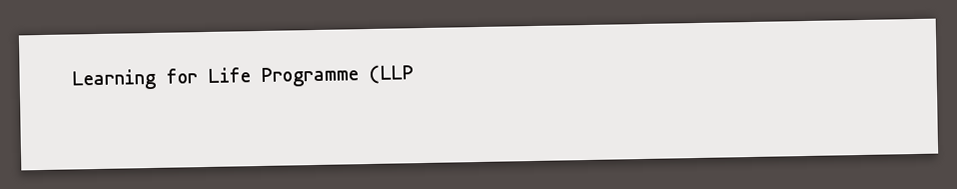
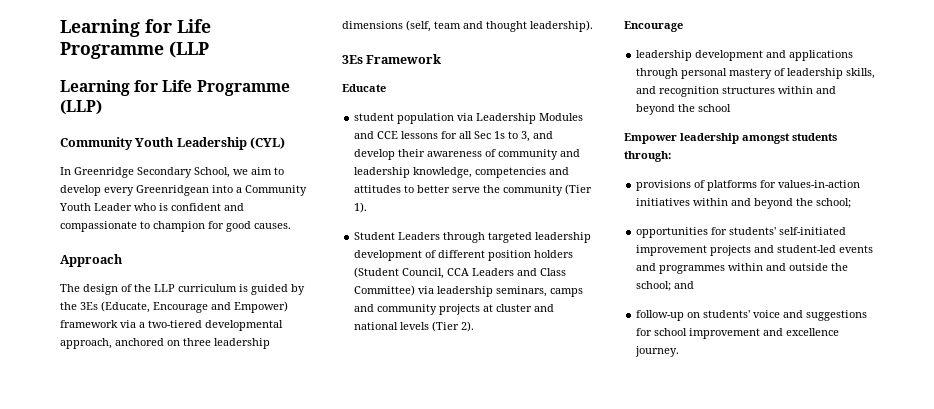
(414, 74) none -> [60,80,290,96] [60,100,102,115] [60,137,286,150] [60,167,284,178] [60,185,307,196] [59,203,244,211] [60,221,291,232] [60,254,123,267] [60,284,305,295] [60,301,288,313] [60,320,283,331] [60,338,270,349] [342,20,593,32] [342,54,442,64] [342,84,386,92] [354,113,584,124] [354,131,554,142] [354,149,581,160] [354,167,570,178] [354,184,593,196] [354,202,368,213] [354,232,592,243] [354,250,574,261] [354,267,567,279] [354,285,584,297] [354,304,555,315] [354,321,475,332] [624,21,683,32] [636,50,854,61] [636,68,876,79] [636,86,837,97] [636,104,732,115] [624,133,837,144] [624,151,671,162] [636,180,861,191] [636,198,852,209] [636,227,847,238] [636,245,874,256] [636,263,849,274] [636,281,695,291] [636,310,868,321] [636,328,840,339] [635,346,680,357] // Learning for Life Programme (LLP) // Community Youth Leadership (CYL) // In Greenridge Secondary School, we aim to develop every Greenridgean into a Community Youth Leader who is confident and compassionate to champion for good causes. // Approach // The design of the LLP curriculum is guided by the 3Es (Educate, Encourage and Empower) framework via a two-tiered developmental approach, anchored on three leadership dimensions (self, team and thought leadership). // 3Es Framework // Educate // student population via Leadership Modules and CCE lessons for all Sec 1s to 3, and develop their awareness of community and leadership knowledge, competencies and attitudes to better serve the community (Tier 1). // Student Leaders through targeted leadership development of different position holders (Student Council, CCA Leaders and Class Committee) via leadership seminars, camps and community projects at cluster and national levels (Tier 2). // Encourage // leadership development and applications through personal mastery of leadership skills, and recognition structures within and beyond the school // Empower leadership amongst students through: // provisions of platforms for values-in-action initiatives within and beyond the school; // opportunities for students' self-initiated improvement projects and student-led events and programmes within and outside the school; and // follow-up on students' voice and suggestions for school improvement and excellence journey.

